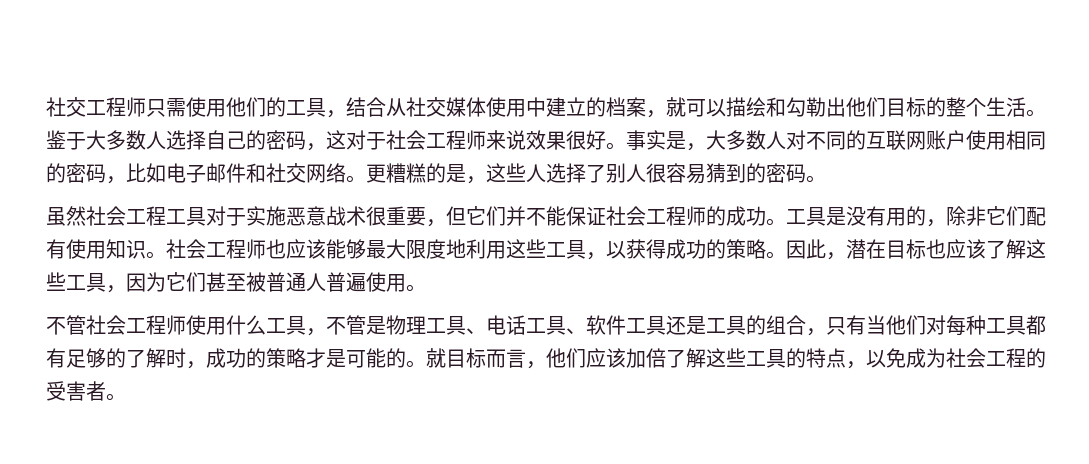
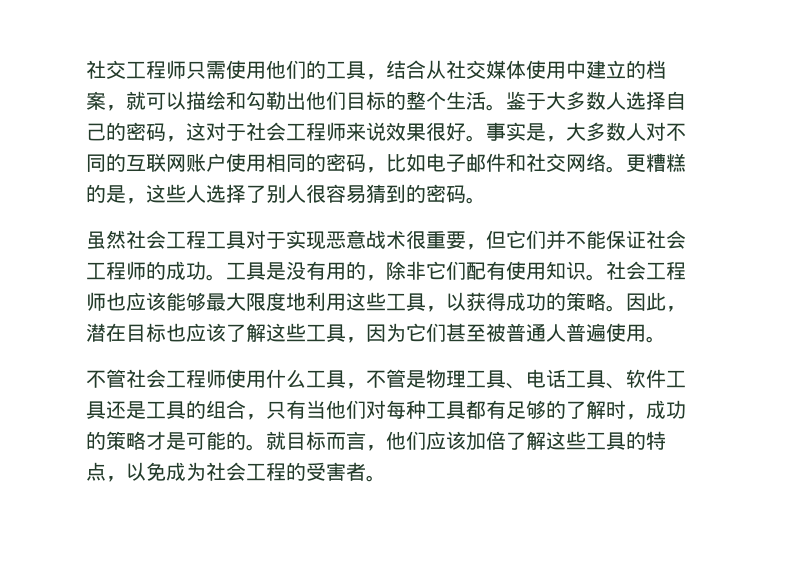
[266,206,286,226] 施 -> [306,231,326,250] 现

